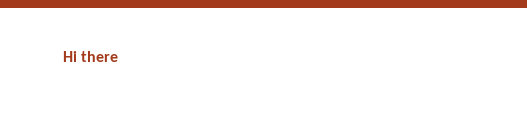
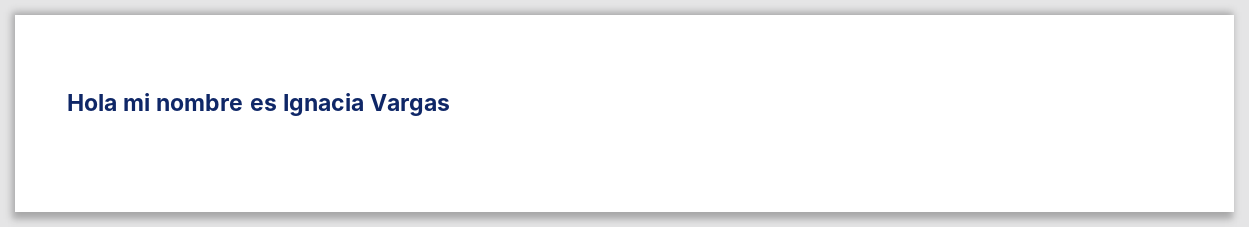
[63,51,119,62] Hi there -> [67,93,451,116] Hola mi nombre es Ignacia Vargas

